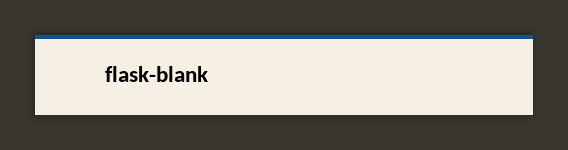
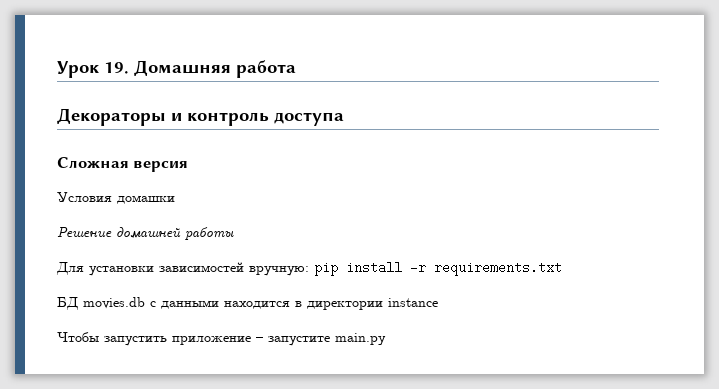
[105,66,208,82] flask-blank -> [57,60,296,78] [57,108,344,126] [57,157,189,172] [57,192,175,204] [57,227,234,241] [56,261,562,276] [57,297,438,310] [57,332,386,346] Урок 19. Домашняя работа // Декораторы и контроль доступа // Сложная версия // Условия домашки // Решение домашней работы // Для установки зависимостей вручную: pip install -r requirements.txt // БД movies.db с данными находится в директории instance // Чтобы запустить приложение – запустите main.py

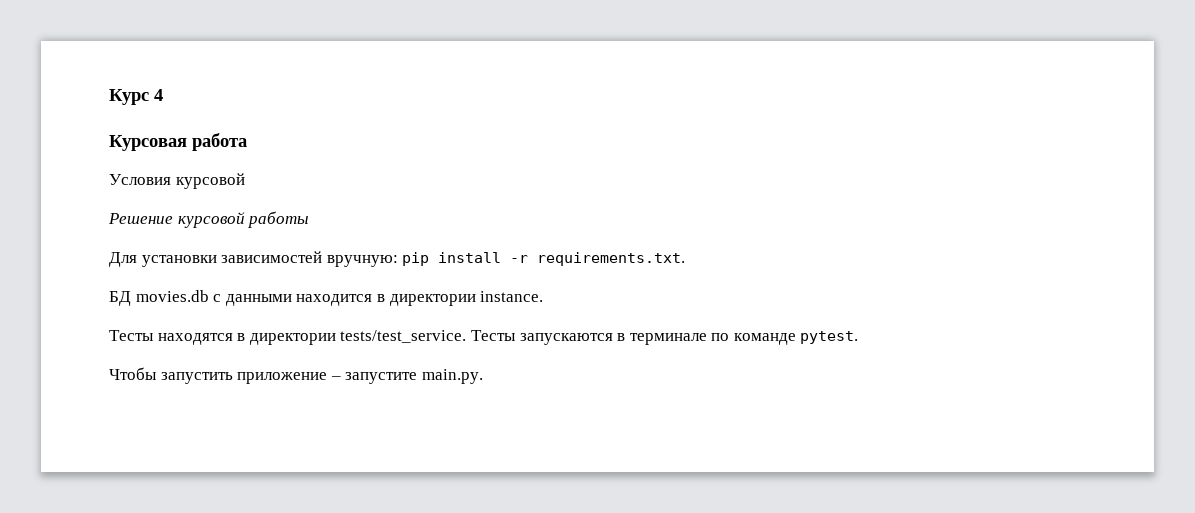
[57,60,296,78] [57,108,344,126] [57,157,189,172] Урок 19. Домашняя работа // Декораторы и контроль доступа // Сложная версия -> [109,89,163,105] [109,133,247,151] Курс 4 // Курсовая работа
[117,195,175,204] домашки -> [175,173,245,189] курсовой
[116,227,181,238] домашней -> [177,212,245,228] курсовой
[434,261,562,276] requirements.txt -> [537,252,686,266] requirements.txt.
[388,298,438,307] instance -> [480,291,544,302] [109,330,859,345] instance. // Тесты находятся в директории tests/test_service. Тесты запускаются в терминале по команде pytest.
[335,333,386,345] main.py -> [421,369,483,384] main.py.

